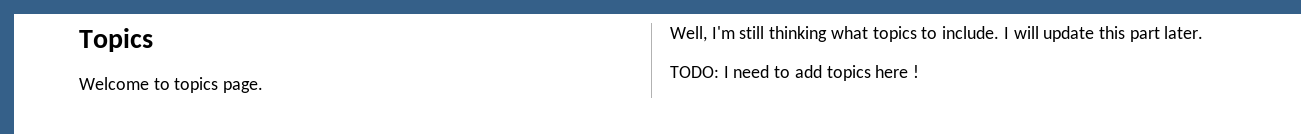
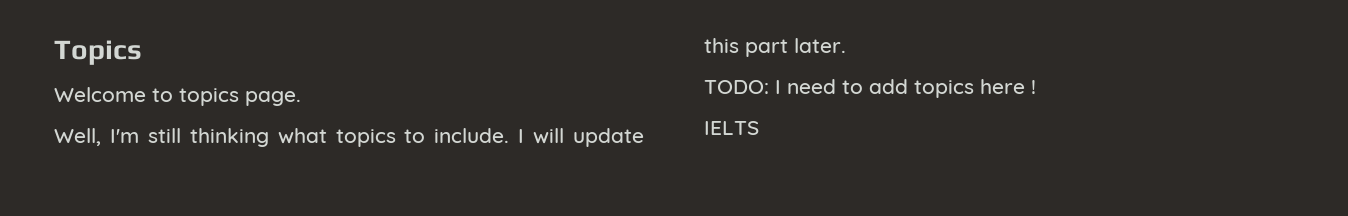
(920, 71) none -> [704,121,759,135] // IELTS

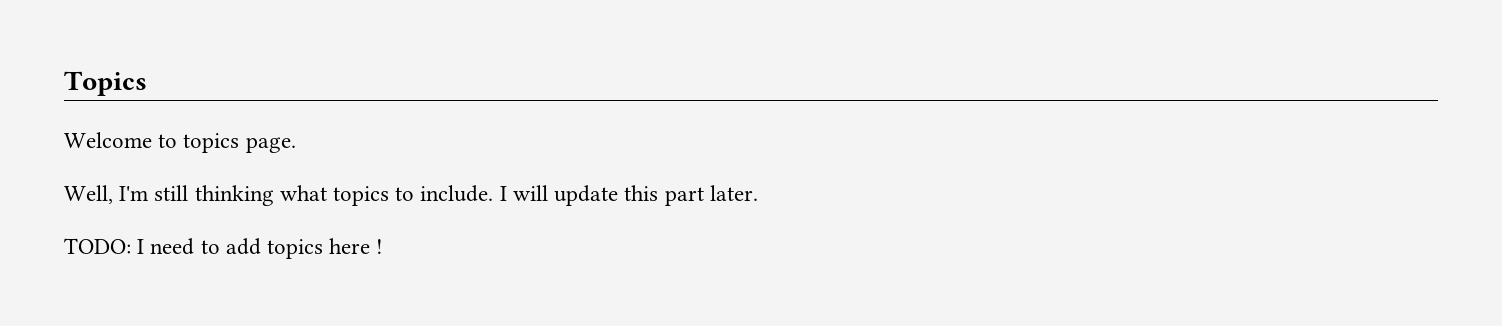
[704,121,759,135] // IELTS -> (384, 246) none

